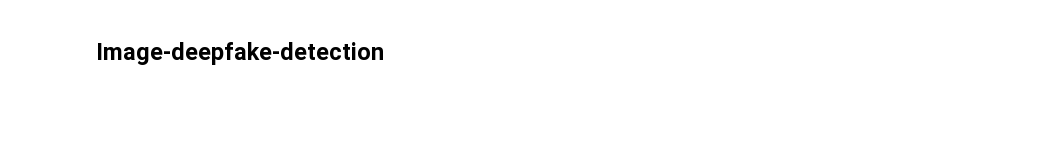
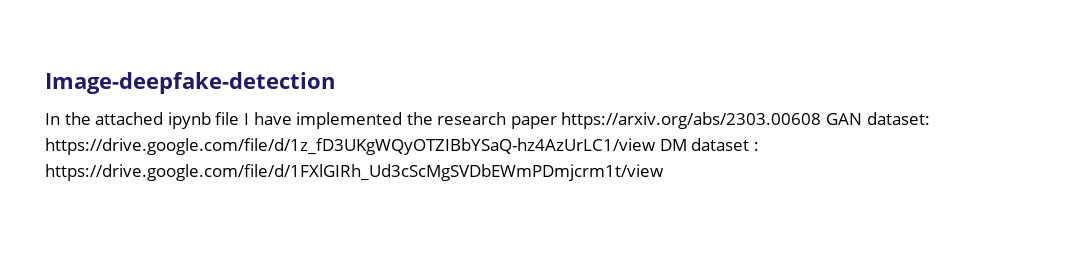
(384, 53) none -> [45,112,930,129] [45,138,759,155] [45,164,664,181] // In the attached ipynb file I have implemented the research paper https://arxiv.org/abs/2303.00608 GAN dataset: https://drive.google.com/file/d/1z_fD3UKgWQyOTZIBbYSaQ-hz4AzUrLC1/view DM dataset : https://drive.google.com/file/d/1FXlGIRh_Ud3cScMgSVDbEWmPDmjcrm1t/view

